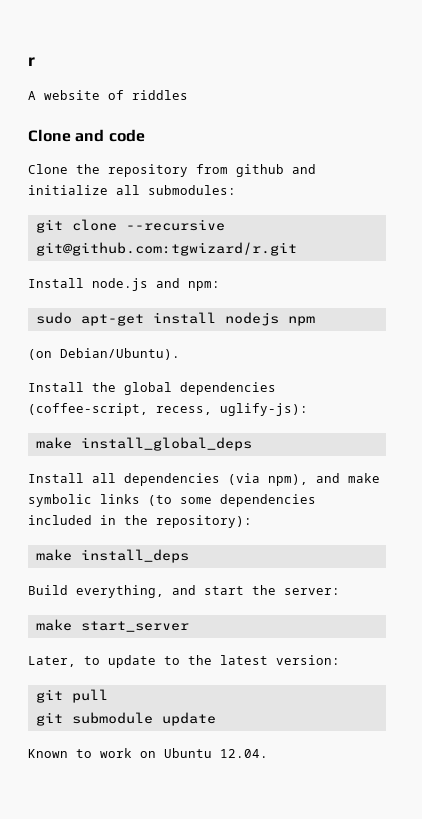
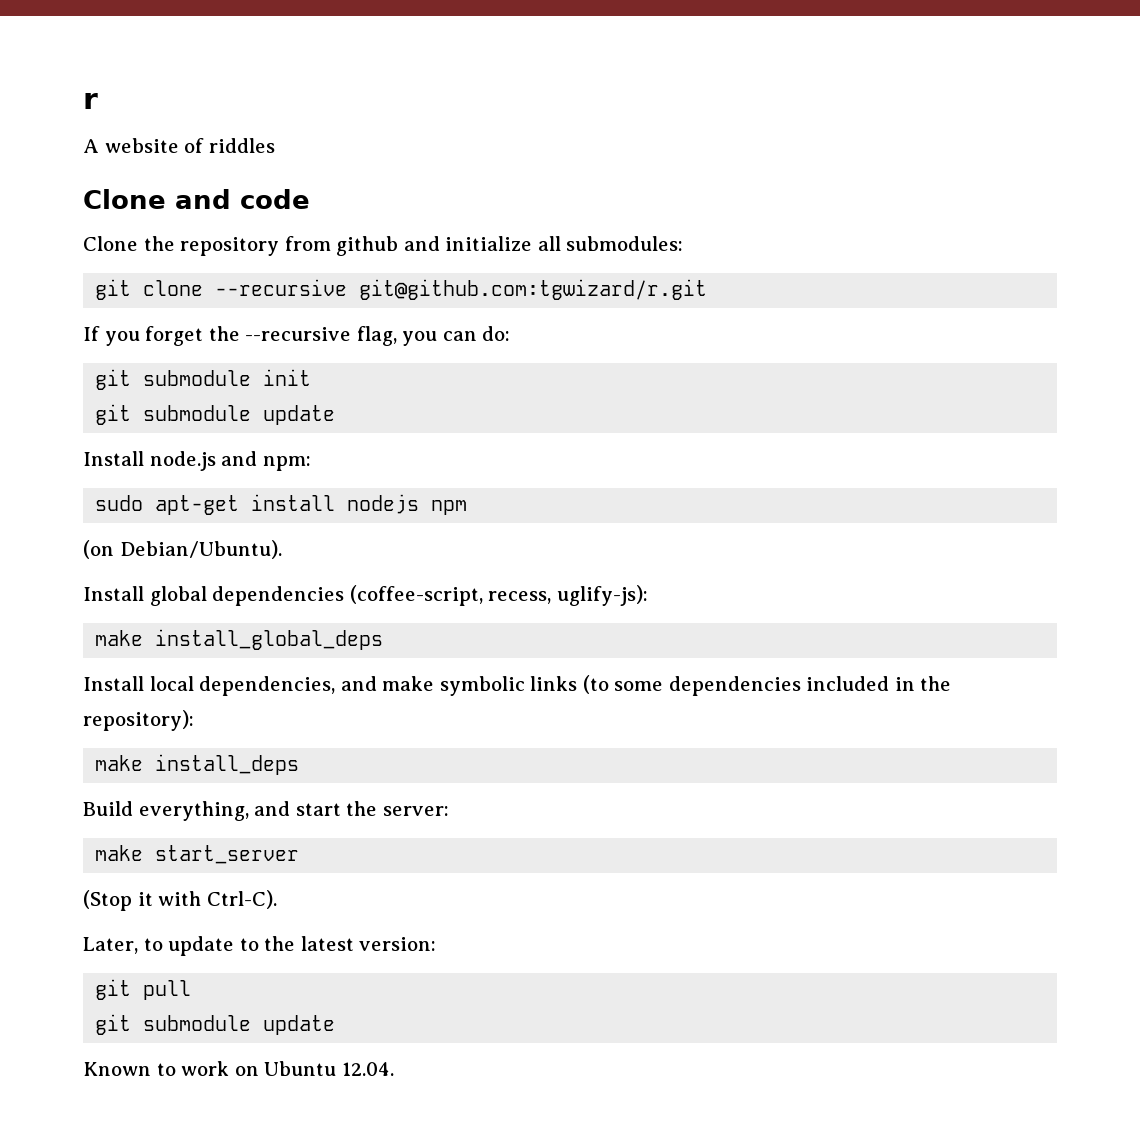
(297, 249) none -> [83,326,511,346] [95,369,312,390] [95,404,336,425] // If you forget the --recursive flag, you can do: // git submodule init // git submodule update
[92,382,116,392] the -> (144, 593) none
[92,473,308,486] all dependencies (via npm), -> [149,676,336,696] local dependencies,
(189, 626) none -> [83,890,277,911] // (Stop it with Ctrl-C).

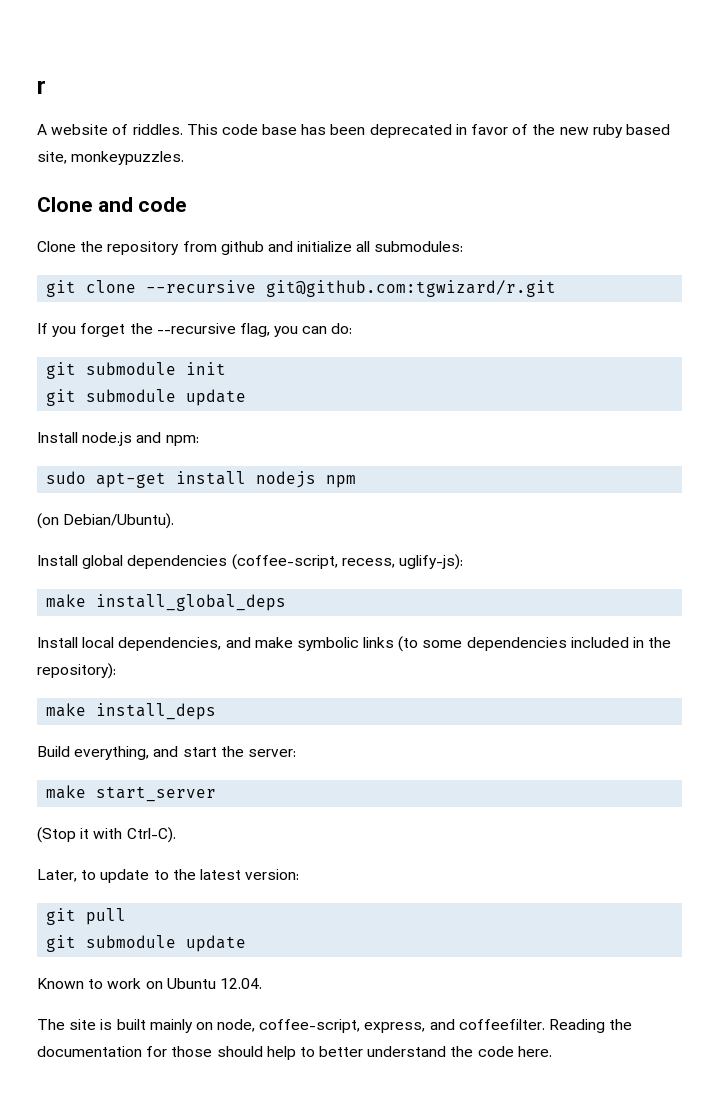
[208,138,275,153] riddles -> [132,124,670,138] [37,151,185,165] riddles. This code base has been deprecated in favor of the new ruby based site, monkeypuzzles.
(394, 1069) none -> [37,1019,633,1033] [37,1046,552,1060] // The site is built mainly on node, coffee-script, express, and coffeefilter. Reading the documentation for those should help to better understand the code here.

